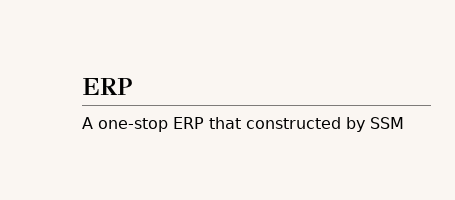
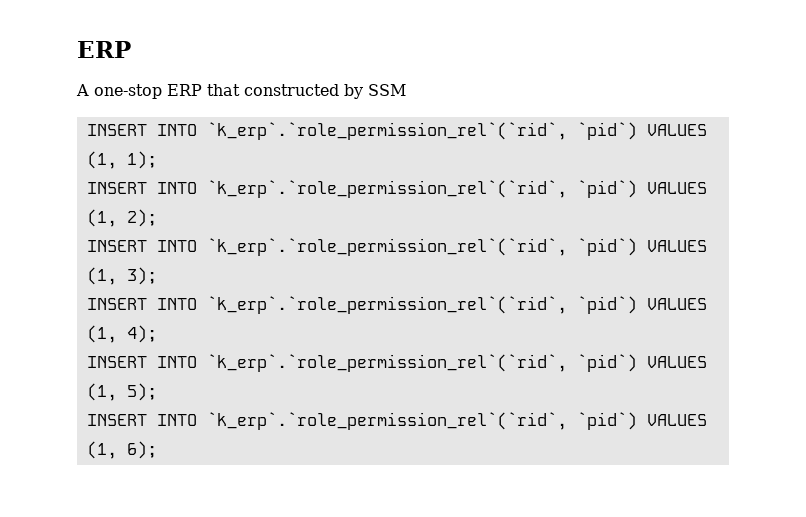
(404, 123) none -> [86,122,707,140] [86,151,157,169] [86,180,707,198] [86,209,157,227] [86,238,707,256] [86,267,157,285] [86,296,707,314] [86,325,157,343] [86,354,707,372] [86,383,157,401] [86,412,707,430] [86,441,157,459] // INSERT INTO `k_erp`.`role_permission_rel`(`rid`, `pid`) VALUES (1, 1); // INSERT INTO `k_erp`.`role_permission_rel`(`rid`, `pid`) VALUES (1, 2); // INSERT INTO `k_erp`.`role_permission_rel`(`rid`, `pid`) VALUES (1, 3); // INSERT INTO `k_erp`.`role_permission_rel`(`rid`, `pid`) VALUES (1, 4); // INSERT INTO `k_erp`.`role_permission_rel`(`rid`, `pid`) VALUES (1, 5); // INSERT INTO `k_erp`.`role_permission_rel`(`rid`, `pid`) VALUES (1, 6);

